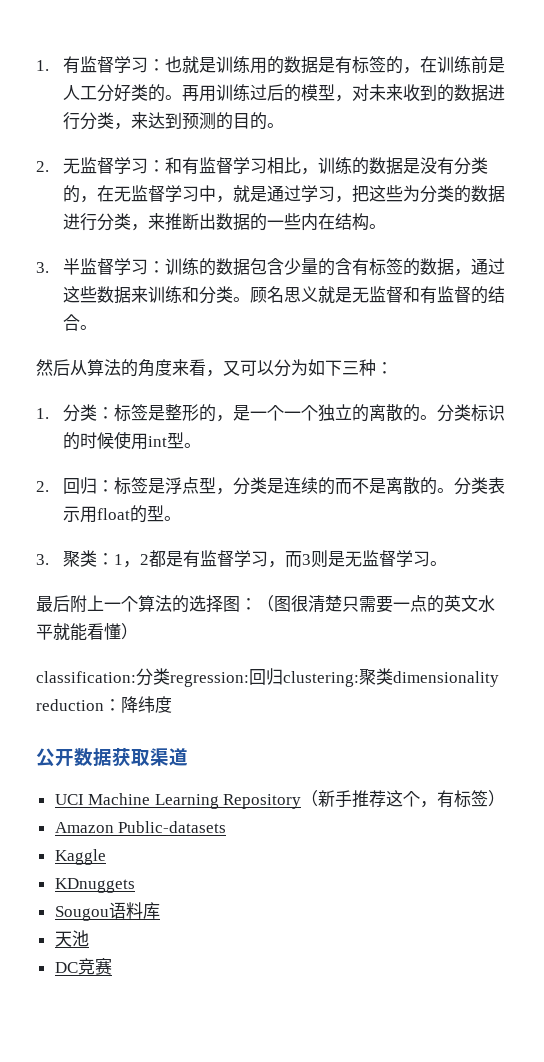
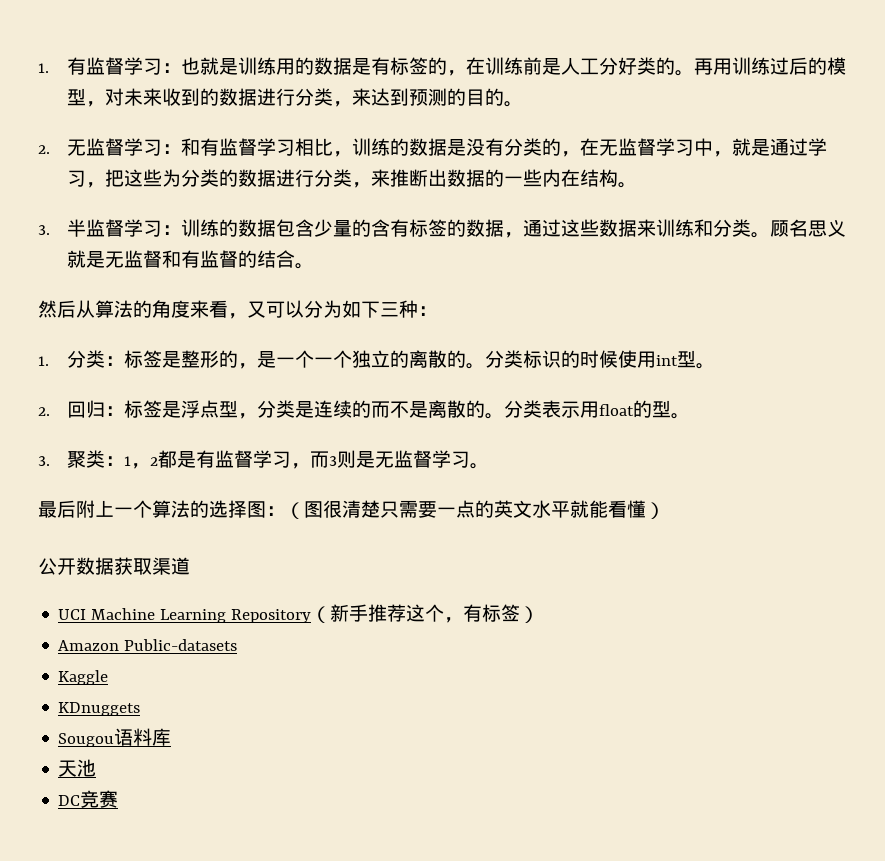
[36,668,499,687] [36,696,172,713] // classification:分类regression:回归clustering:聚类dimensionality reduction：降纬度 -> (665, 510) none

